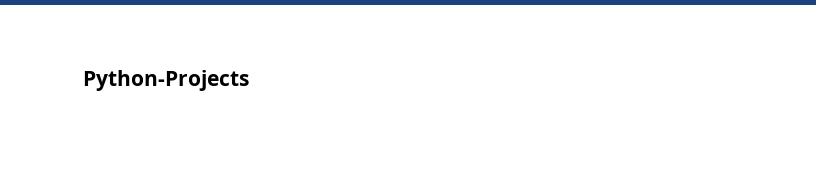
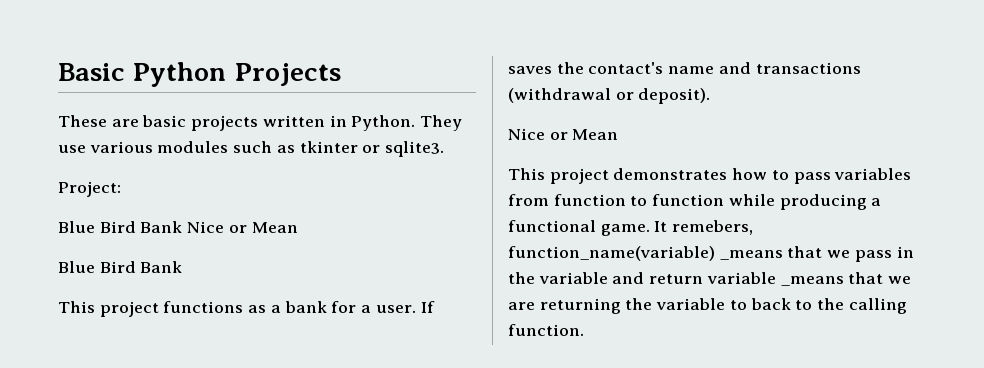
[83,70,249,91] Python-Projects -> [58,62,341,87] [58,115,463,131] [58,141,445,157] [58,181,121,197] [58,221,298,233] [58,261,183,273] [58,301,435,317] [508,62,861,74] [508,88,711,104] [508,128,619,140] [508,168,912,184] [508,194,882,210] [508,220,754,236] [508,246,914,262] [508,272,912,286] [508,298,907,314] [508,324,584,336] Basic Python Projects // These are basic projects written in Python. They use various modules such as tkinter or sqlite3. // Project: // Blue Bird Bank Nice or Mean // Blue Bird Bank // This project functions as a bank for a user. If saves the contact's name and transactions (withdrawal or deposit). // Nice or Mean // This project demonstrates how to pass variables from function to function while producing a functional game. It remebers, function_name(variable) _means that we pass in the variable and return variable _means that we are returning the variable to back to the calling function.

